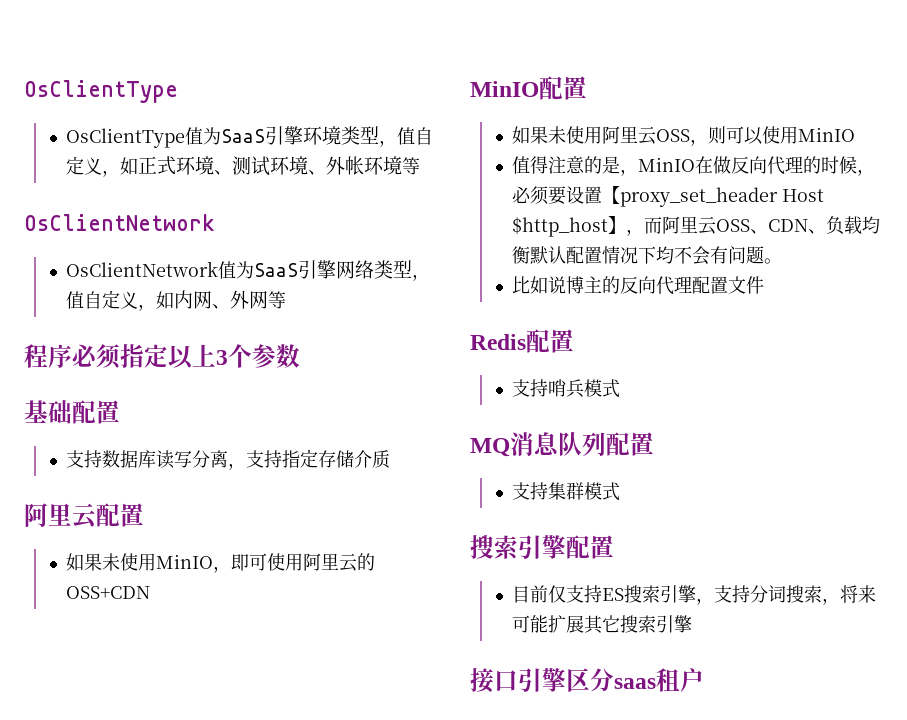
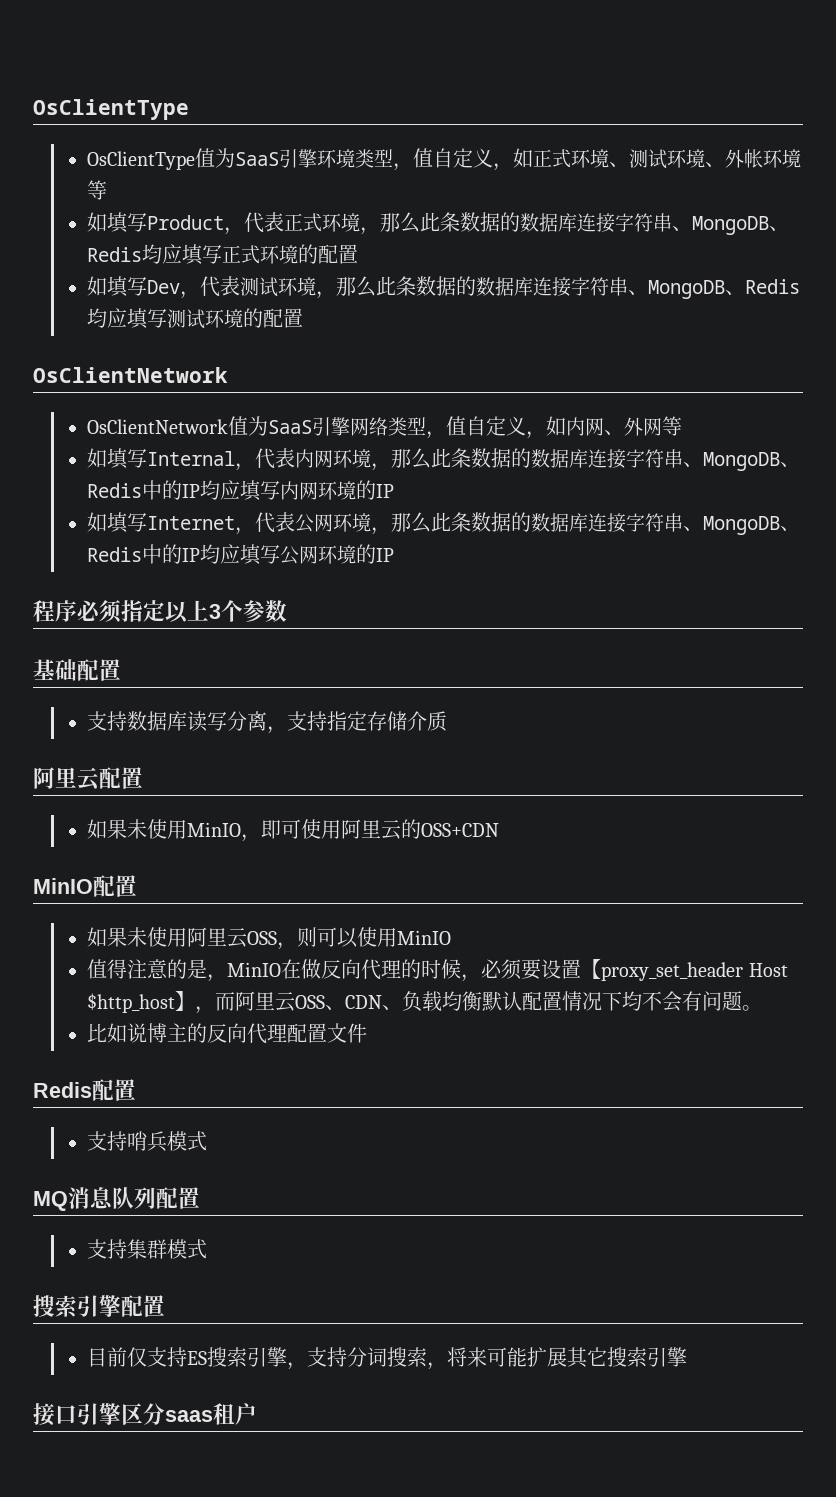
(421, 166) none -> [87,212,790,235] [87,244,359,265] [87,276,801,299] [87,308,304,329] // 如填写Product，代表正式环境，那么此条数据的数据库连接字符串、MongoDB、Redis均应填写正式环境的配置 // 如填写Dev，代表测试环境，那么此条数据的数据库连接字符串、MongoDB、Redis均应填写测试环境的配置
(287, 300) none -> [87,448,801,471] [87,480,395,501] [87,512,801,535] [87,544,395,565] // 如填写Internal，代表内网环境，那么此条数据的数据库连接字符串、MongoDB、Redis中的IP均应填写内网环境的IP // 如填写Internet，代表公网环境，那么此条数据的数据库连接字符串、MongoDB、Redis中的IP均应填写公网环境的IP

